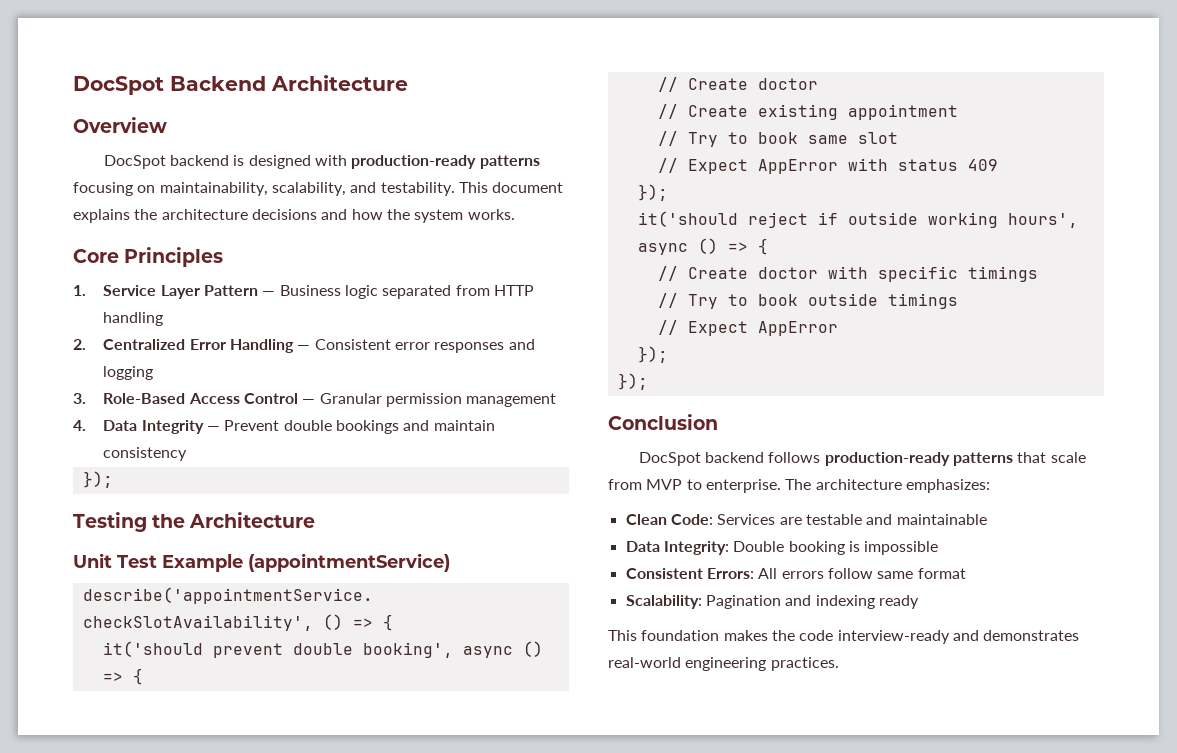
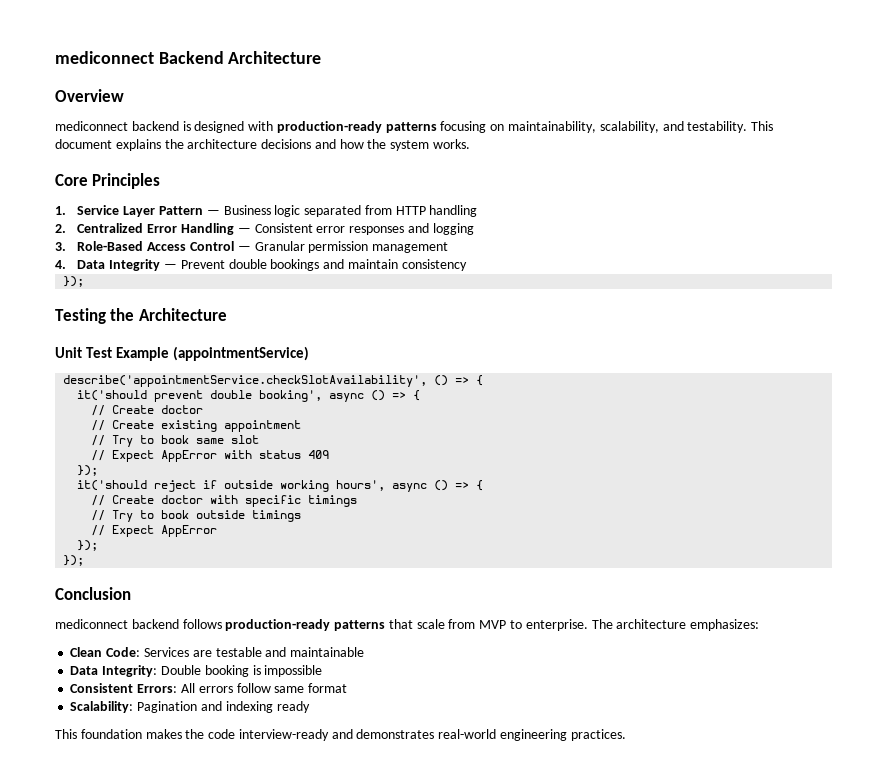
[73,76,164,95] DocSpot -> [55,51,154,64] mediconnect
[103,155,166,169] DocSpot -> [55,121,128,131] mediconnect
[638,452,701,466] DocSpot -> [55,619,128,629] mediconnect

